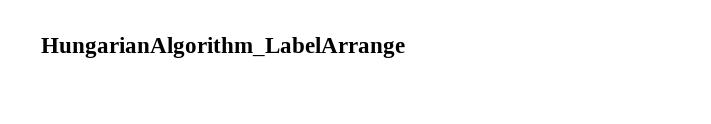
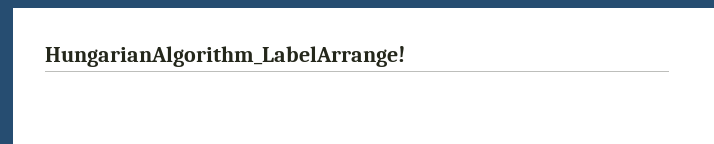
[41,37,405,58] HungarianAlgorithm_LabelArrange -> [45,46,405,67] HungarianAlgorithm_LabelArrange!

